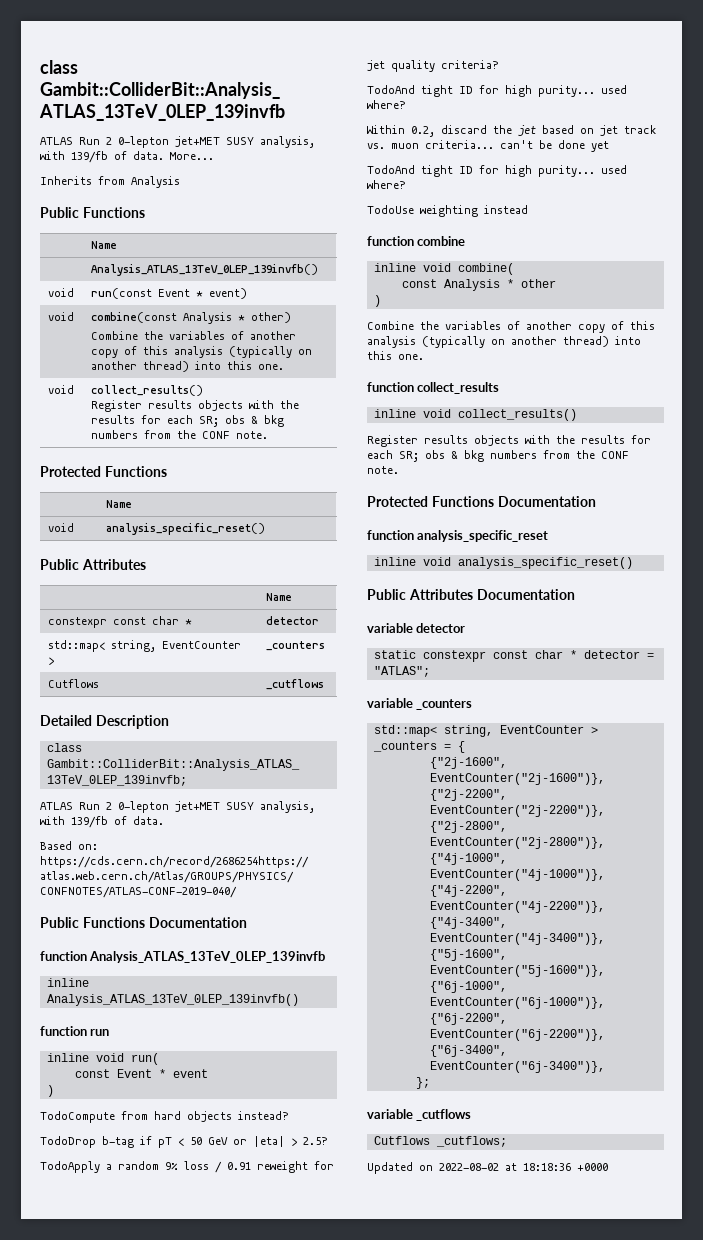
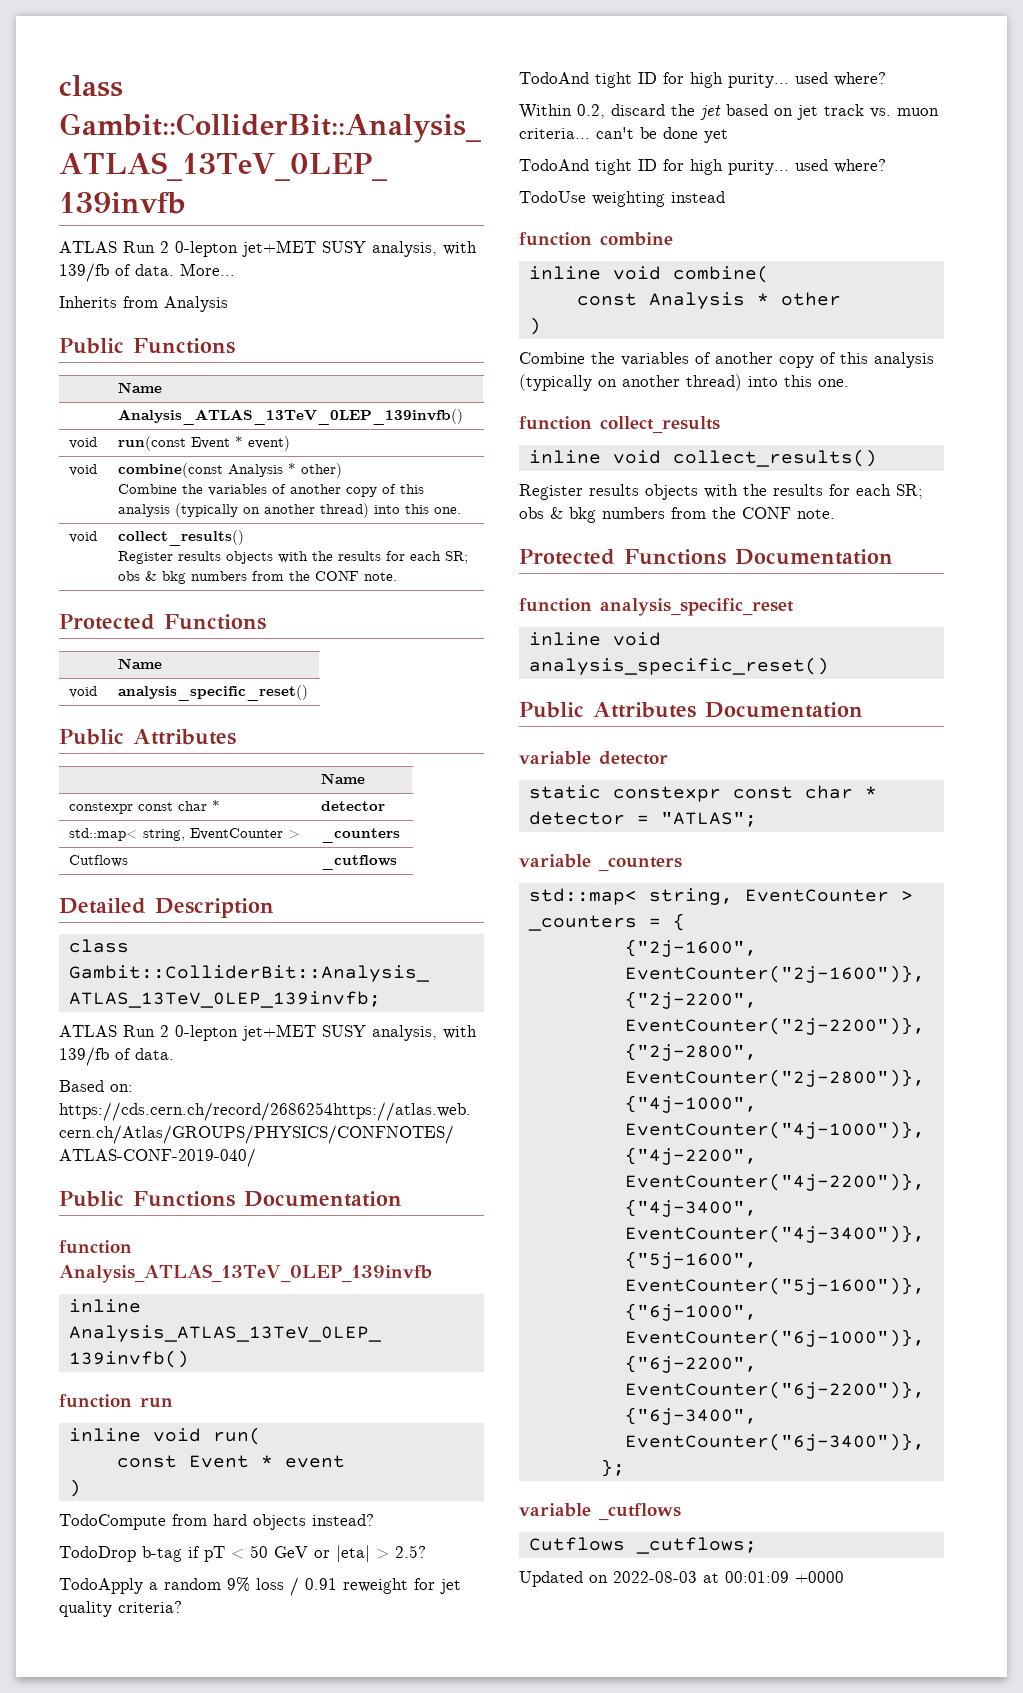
[439,1163,571,1171] 2022-08-02 at 18:18:36 -> [613,1571,789,1583] 2022-08-03 at 00:01:09

